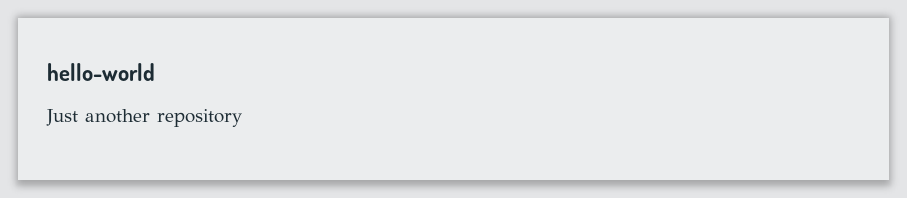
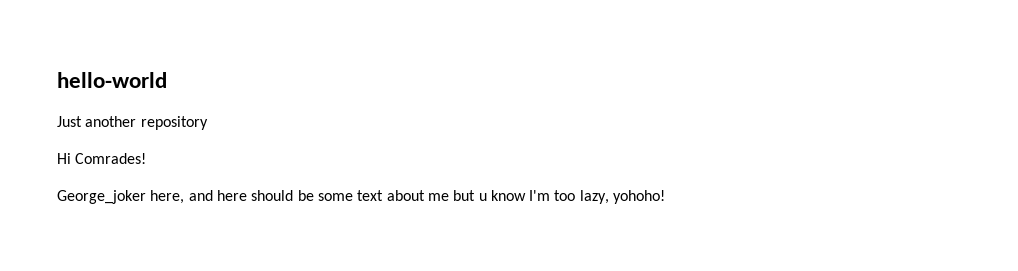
(242, 118) none -> [57,153,147,164] [57,190,666,204] // Hi Comrades! // George_joker here, and here should be some text about me but u know I'm too lazy, yohoho!

